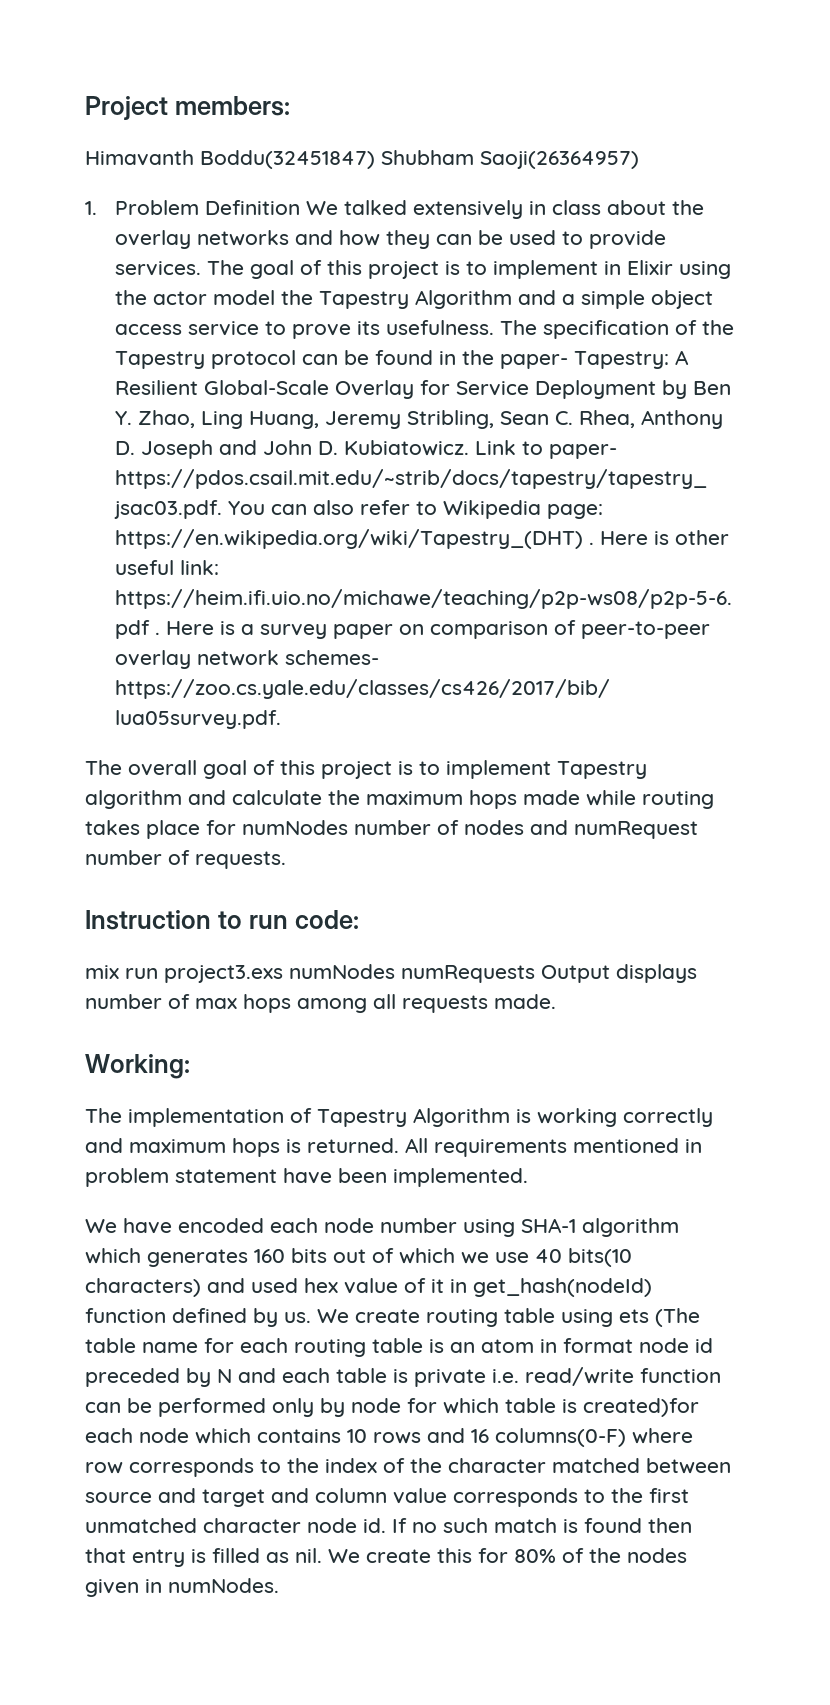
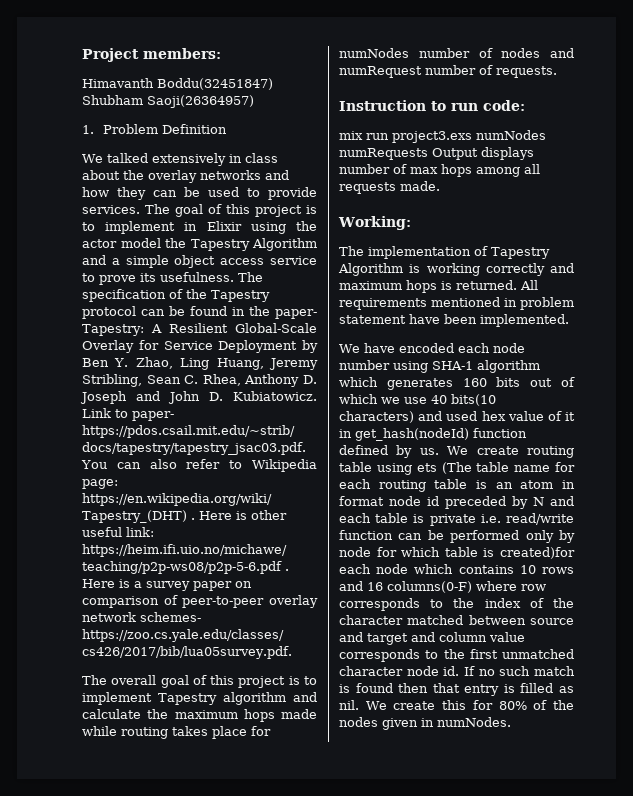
(300, 207) none -> (228, 129) //

